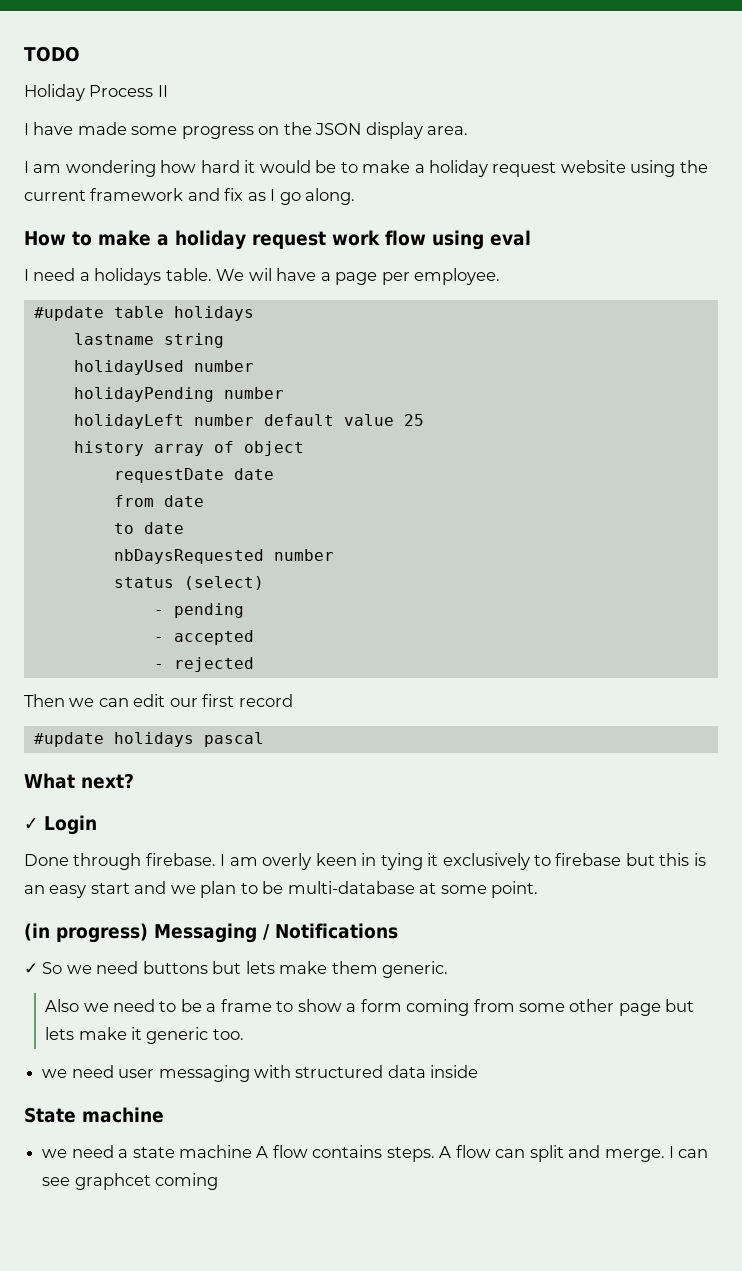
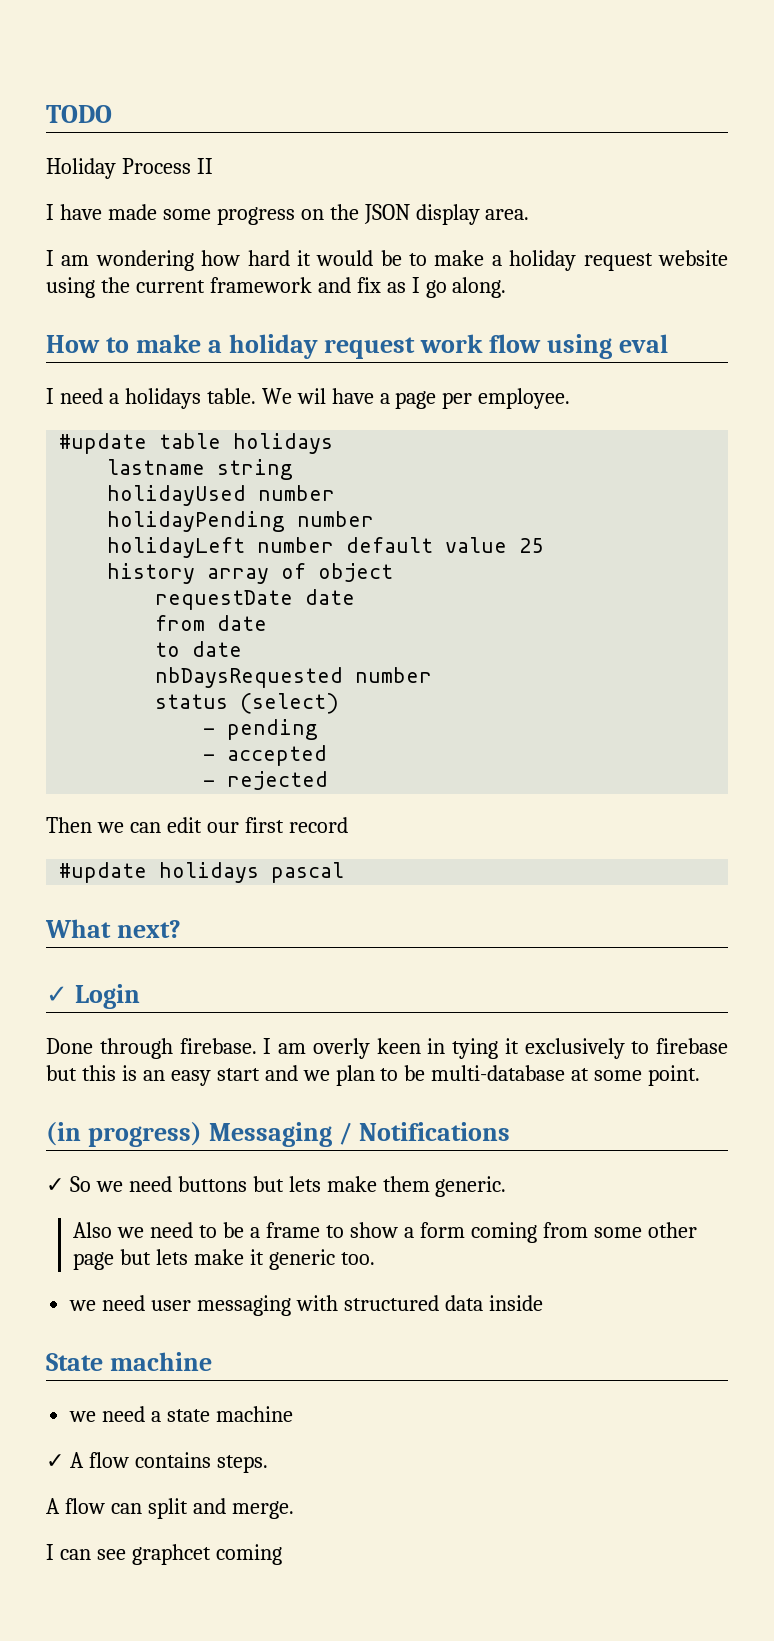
(252, 1151) none -> [46,1454,64,1468] // ✓
(435, 1154) none -> (268, 1464) //
(665, 1155) none -> (294, 1510) //

